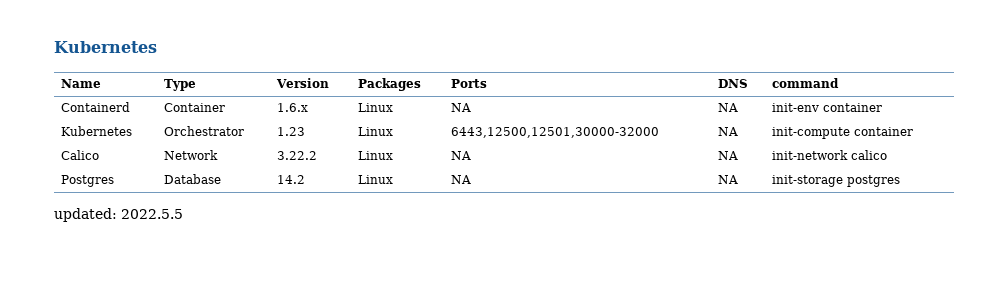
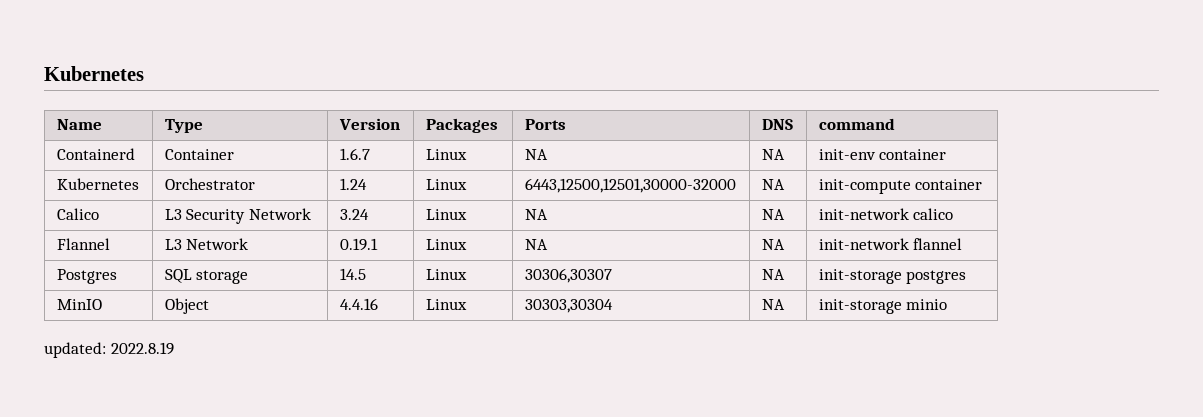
[276,103,308,112] 1.6.x -> [339,148,370,160] 1.6.7
[276,127,305,136] 1.23 -> [339,178,367,190] 1.24
[163,150,218,160] [276,151,317,160] Network | 3.22.2 -> [164,208,311,224] [339,209,369,220] L3 Security Network | 3.24
[60,175,114,187] [163,174,221,184] [276,175,305,184] [357,175,393,184] [450,175,471,184] [717,175,738,184] [771,175,900,187] Postgres | Database | 14.2 | Linux | NA | NA | init-storage postgres -> [56,238,110,250] [164,238,249,250] [339,238,378,251] [425,239,467,250] [524,239,548,250] [761,239,785,250] [818,238,963,250] [56,269,117,284] [164,269,249,284] [339,268,366,280] [425,269,467,280] [524,268,612,283] [761,269,785,280] [818,269,967,284] [56,299,102,310] [164,298,209,314] [339,298,378,310] [425,299,467,310] [524,299,613,313] [761,299,785,310] [818,299,948,314] Flannel | L3 Network | 0.19.1 | Linux | NA | NA | init-network flannel // Postgres | SQL storage | 14.5 | Linux | 30306,30307 | NA | init-storage postgres // MinIO | Object | 4.4.16 | Linux | 30303,30304 | NA | init-storage minio
[121,209,183,219] 2022.5.5 -> [110,342,174,355] 2022.8.19

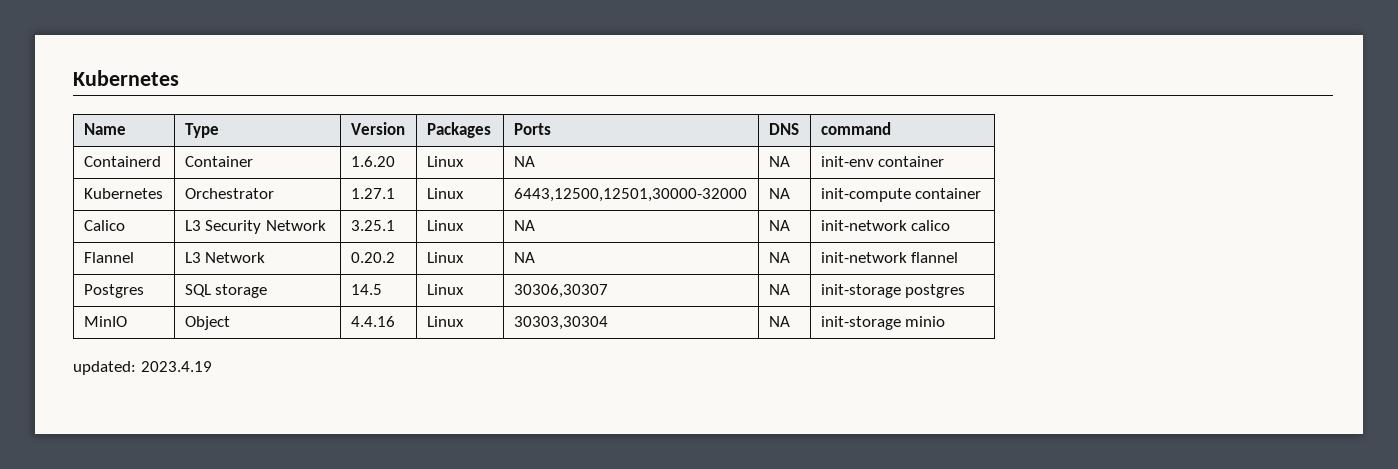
[339,148,370,160] 1.6.7 -> [350,156,395,167] 1.6.20
[339,178,367,190] 1.24 -> [350,188,395,199] 1.27.1
[339,209,369,220] 3.24 -> [350,220,395,231] 3.25.1
[339,238,378,251] 0.19.1 -> [350,252,395,263] 0.20.2
[110,342,174,355] 2022.8.19 -> [140,361,212,372] 2023.4.19

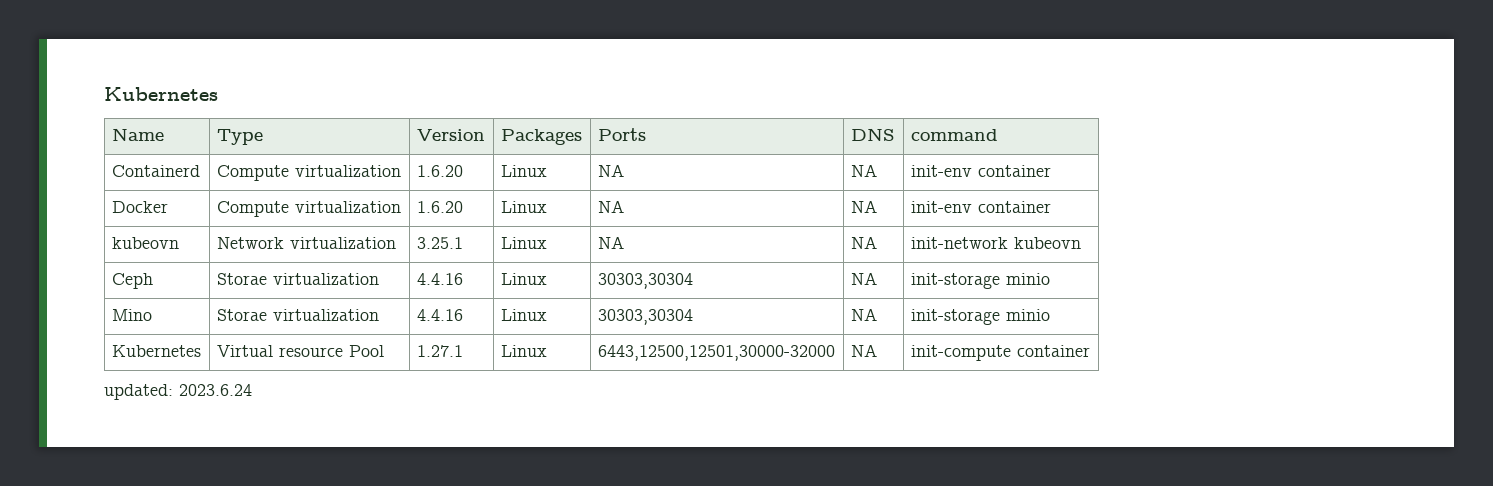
[184,156,253,167] [350,156,395,167] [426,156,464,167] [513,156,535,167] [768,156,790,167] [820,156,945,167] [83,188,163,199] [184,188,274,199] Container | 1.6.20 | Linux | NA | NA | init-env container // Kubernetes | Orchestrator -> [216,165,401,181] [416,165,463,177] [500,165,547,177] [597,164,624,177] [850,164,877,177] [910,165,1051,177] [111,201,168,213] [216,201,401,217] [416,201,463,213] [500,201,547,213] [597,200,624,213] [850,200,877,213] [910,201,1051,213] [111,237,179,249] [216,237,396,249] [416,237,463,249] [500,237,547,249] [597,236,624,249] [850,236,877,249] [910,237,1081,249] [111,273,153,289] [216,273,379,285] [416,273,463,285] [500,273,547,285] [597,273,693,289] [850,272,877,285] [910,273,1050,289] [111,309,152,321] [216,309,379,321] [416,309,463,321] [500,309,547,321] [597,309,693,325] [850,308,877,321] [910,309,1050,325] [111,345,201,357] [216,345,384,357] Compute virtualization | 1.6.20 | Linux | NA | NA | init-env container // Docker | Compute virtualization | 1.6.20 | Linux | NA | NA | init-env container // kubeovn | Network virtualization | 3.25.1 | Linux | NA | NA | init-network kubeovn // Ceph | Storae virtualization | 4.4.16 | Linux | 30303,30304 | NA | init-storage minio // Mino | Storae virtualization | 4.4.16 | Linux | 30303,30304 | NA | init-storage minio // Kubernetes | Virtual resource Pool
[83,220,125,231] [184,220,326,234] [350,220,395,231] [426,220,464,231] [513,220,535,231] [768,220,790,231] [820,220,951,231] [83,252,134,263] [184,252,266,263] [350,252,395,263] [426,252,464,263] [513,252,535,263] [768,252,790,263] [820,252,959,263] [83,284,144,298] [184,284,268,298] [350,284,382,295] [426,284,464,295] [513,284,608,298] [768,284,790,295] [820,284,966,298] [83,316,127,327] [184,316,230,330] [350,316,395,327] [426,316,464,327] [513,316,608,330] [768,316,790,327] [820,316,946,330] // Calico | L3 Security Network | 3.25.1 | Linux | NA | NA | init-network calico // Flannel | L3 Network | 0.20.2 | Linux | NA | NA | init-network flannel // Postgres | SQL storage | 14.5 | Linux | 30306,30307 | NA | init-storage postgres // MinIO | Object | 4.4.16 | Linux | 30303,30304 | NA | init-storage minio -> (1090, 351) none
[140,361,212,372] 2023.4.19 -> [179,384,252,396] 2023.6.24

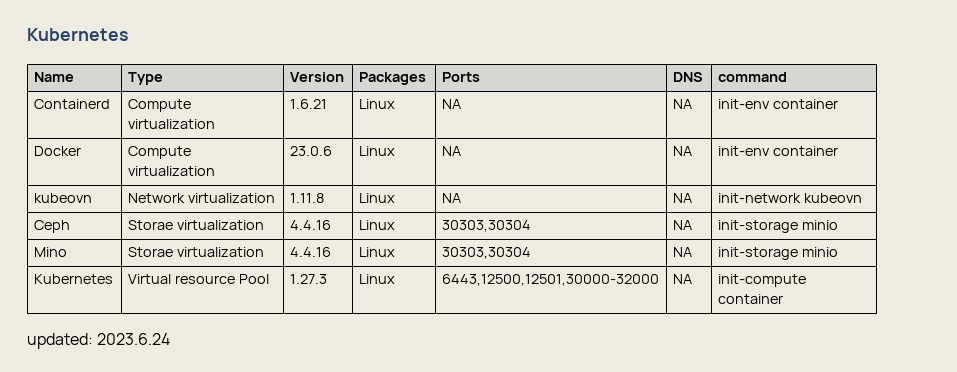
[416,165,463,177] 1.6.20 -> [290,99,328,109] 1.6.21
[416,201,463,213] 1.6.20 -> [290,146,333,156] 23.0.6
[416,237,463,249] 3.25.1 -> [290,193,325,203] 1.11.8
[416,345,463,357] 1.27.1 -> [290,274,328,284] 1.27.3

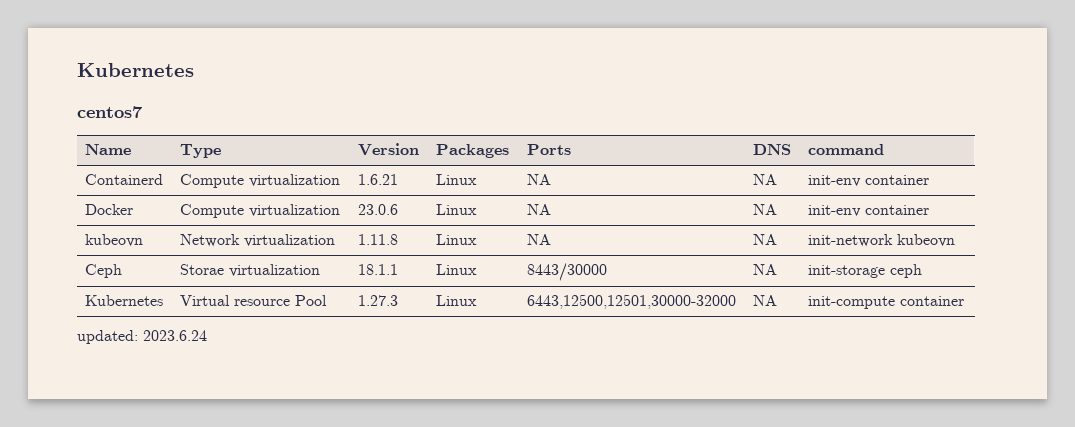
[27,28,128,41] Kubernetes -> [77,63,194,77] [77,106,143,118] Kubernetes // centos7
[290,220,332,230] [359,220,396,230] [442,220,532,232] [673,220,693,230] [718,220,839,233] [34,247,68,257] [128,247,265,257] [290,247,332,257] [359,247,396,257] [442,247,532,259] [673,247,693,257] [718,247,839,260] 4.4.16 | Linux | 30303,30304 | NA | init-storage minio // Mino | Storae virtualization | 4.4.16 | Linux | 30303,30304 | NA | init-storage minio -> [358,264,399,275] [436,264,478,275] [527,263,608,281] [753,264,778,275] [808,264,923,278] 18.1.1 | Linux | 8443/30000 | NA | init-storage ceph

